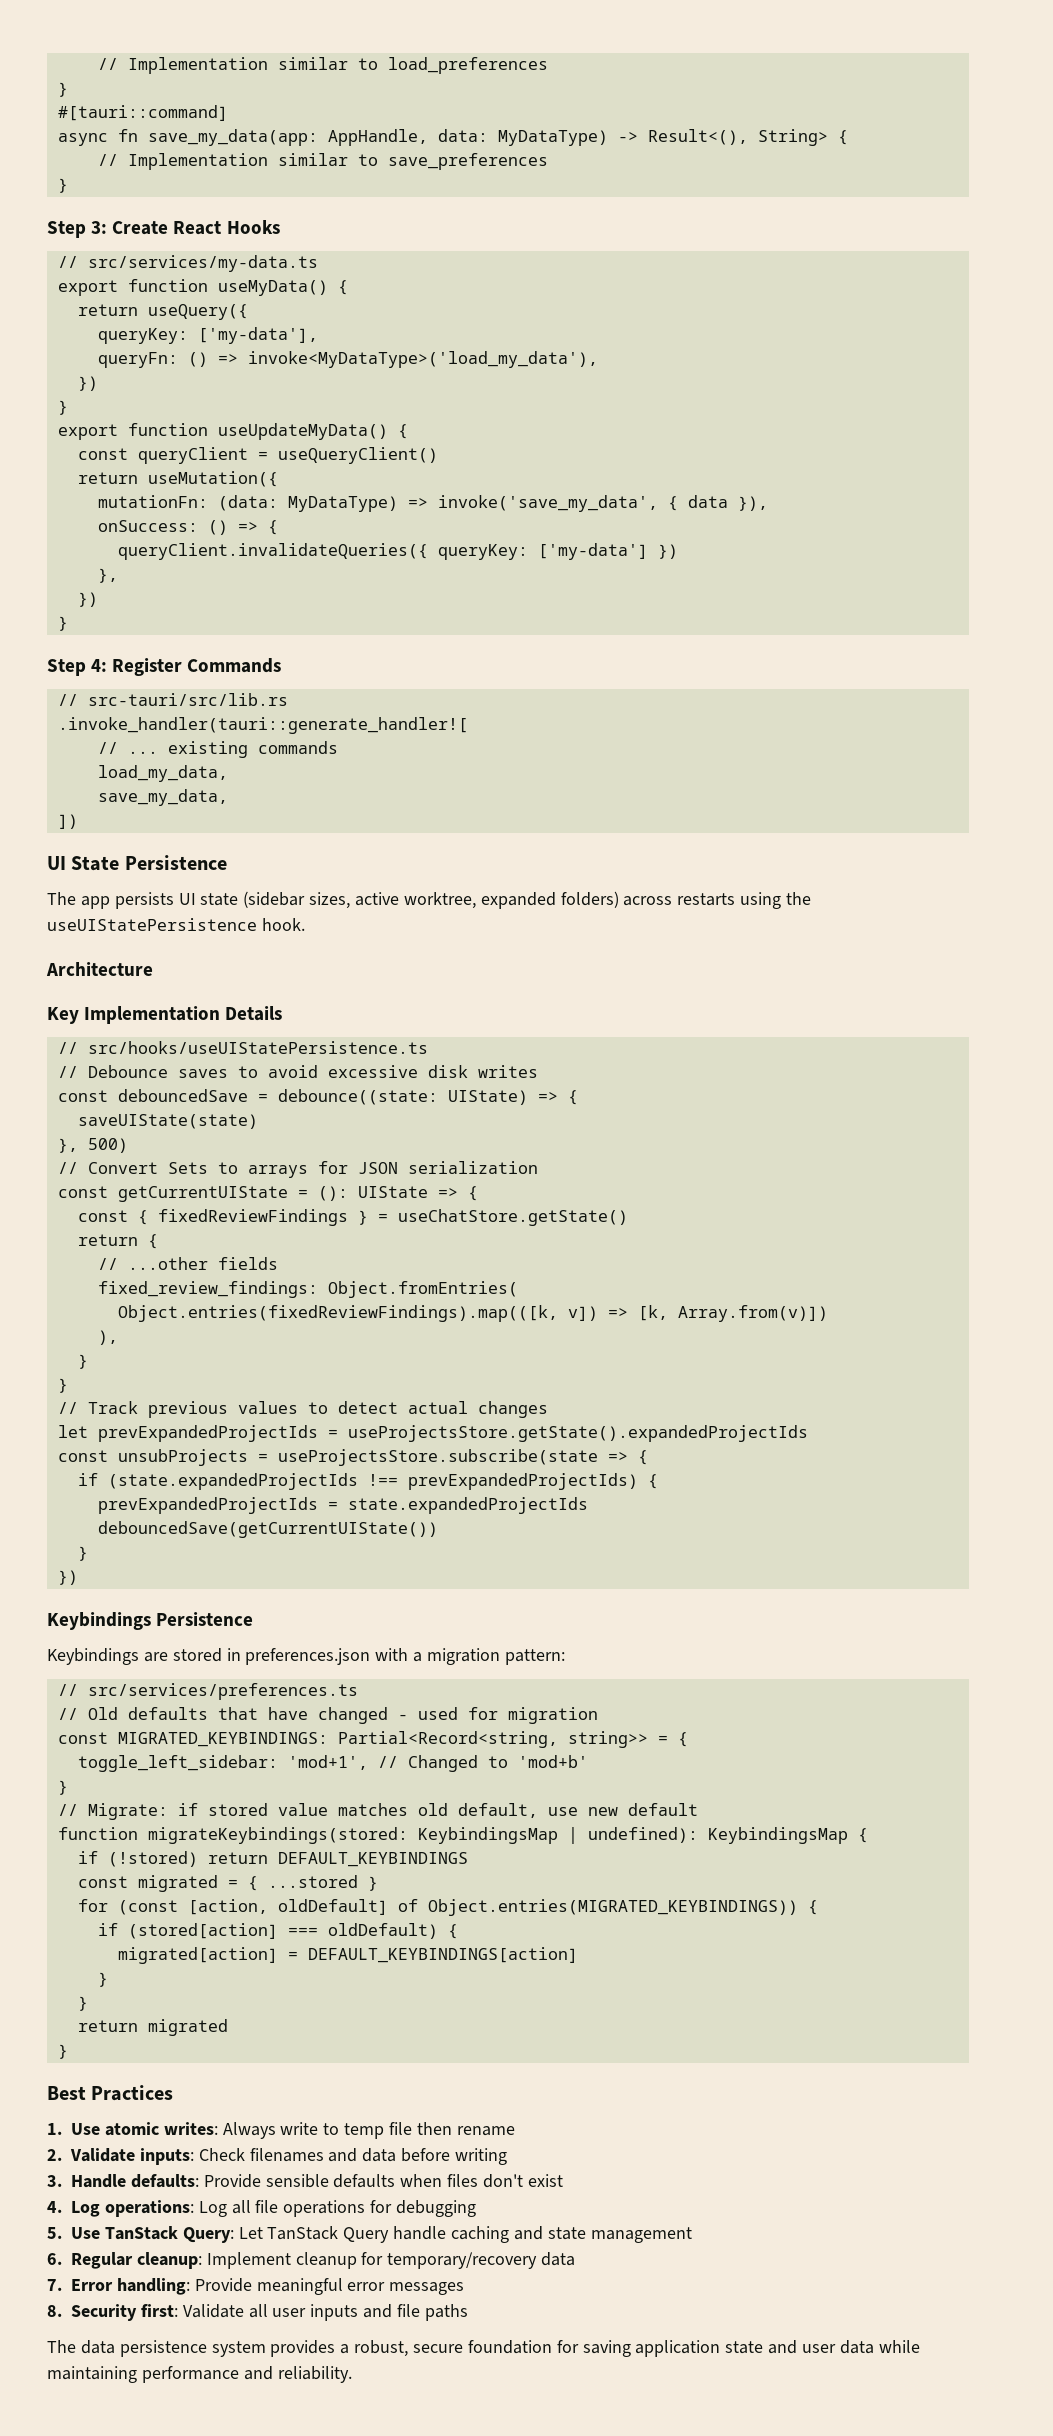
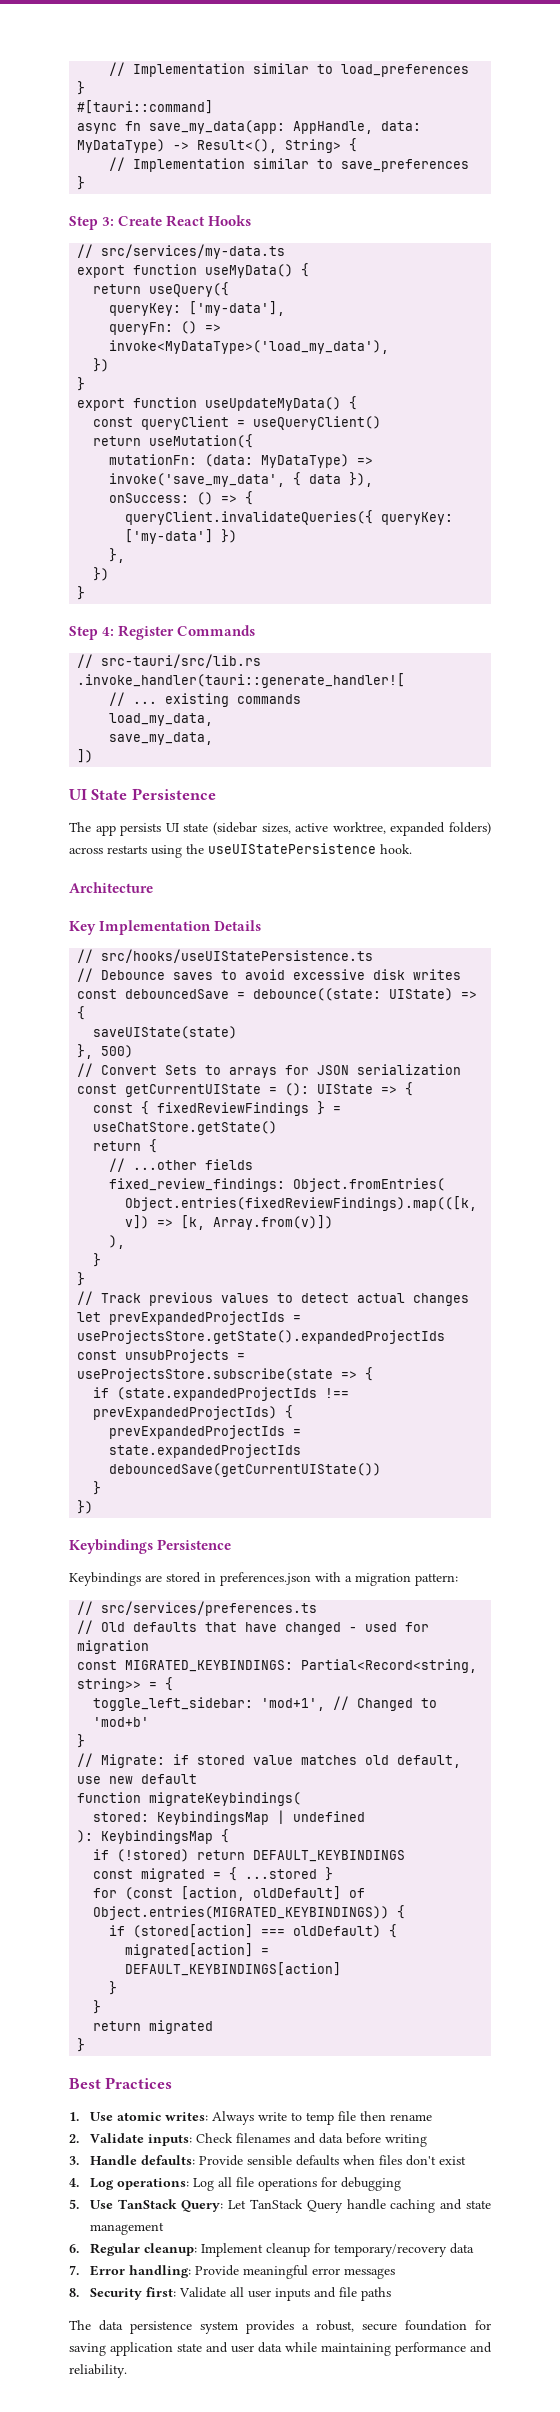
[147,1827,698,1844] migrateKeybindings(stored: KeybindingsMap | undefined): -> [149,1792,302,1806] [93,1810,366,1825] [77,1830,94,1843] migrateKeybindings( // stored: KeybindingsMap | undefined // ):

